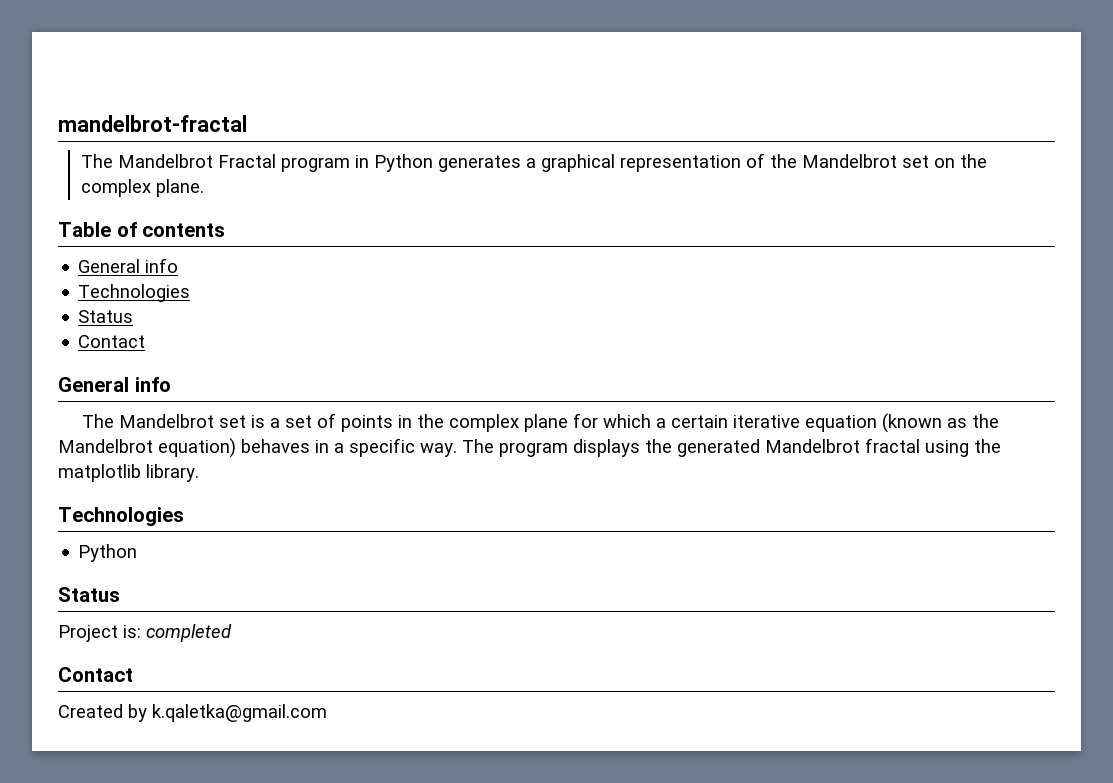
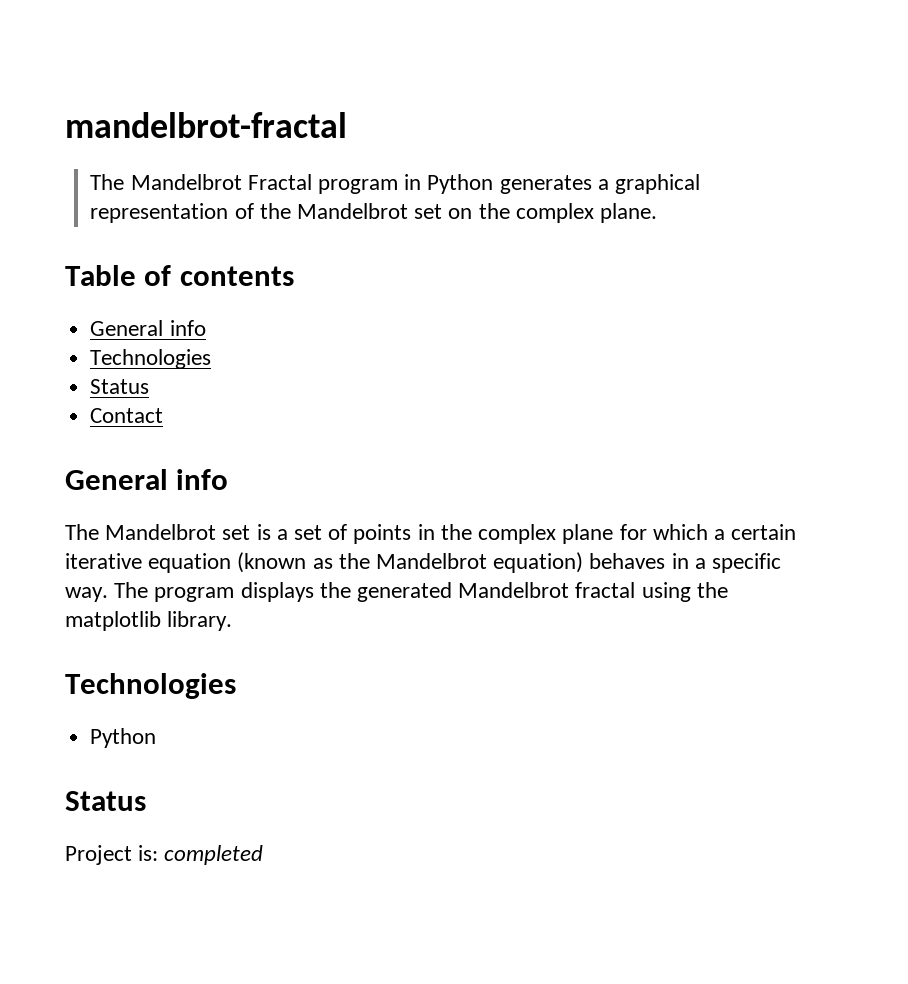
[58,667,133,682] [58,704,327,722] // Contact // Created by k.qaletka@gmail.com -> (264, 855) none

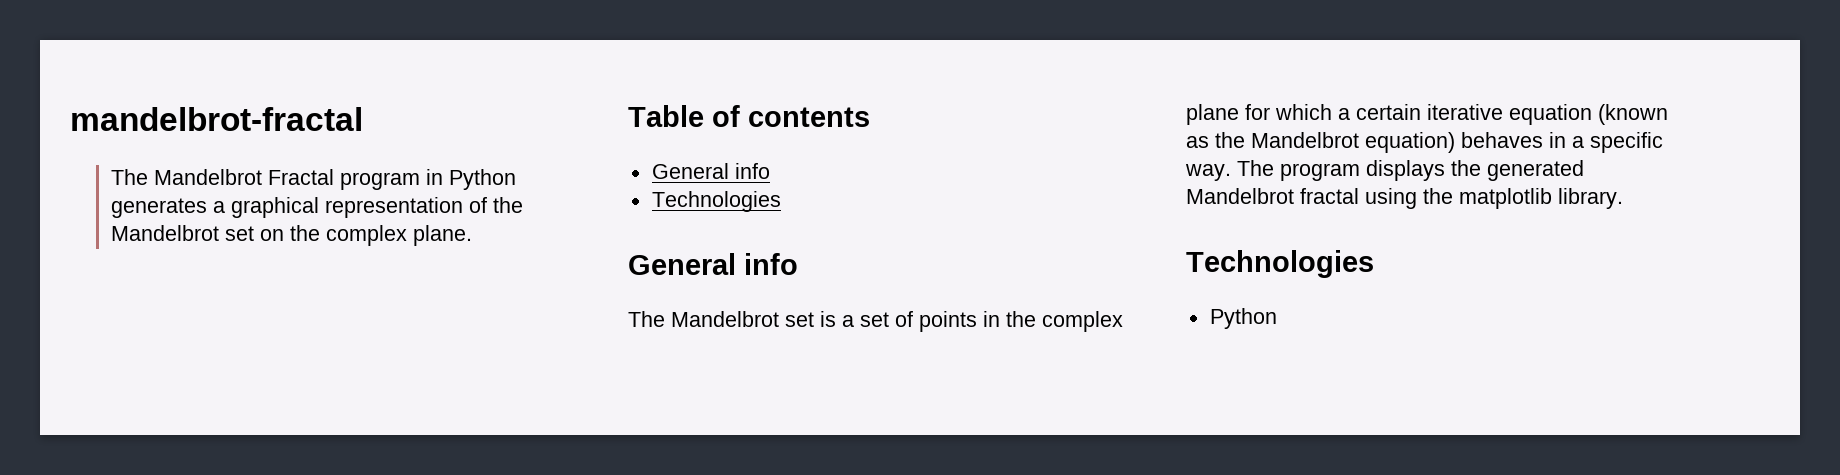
[90,379,150,394] [90,408,164,423] // Status // Contact -> (781, 201) none
[65,791,146,811] [65,845,264,865] // Status // Project is: completed -> (1277, 318) none

